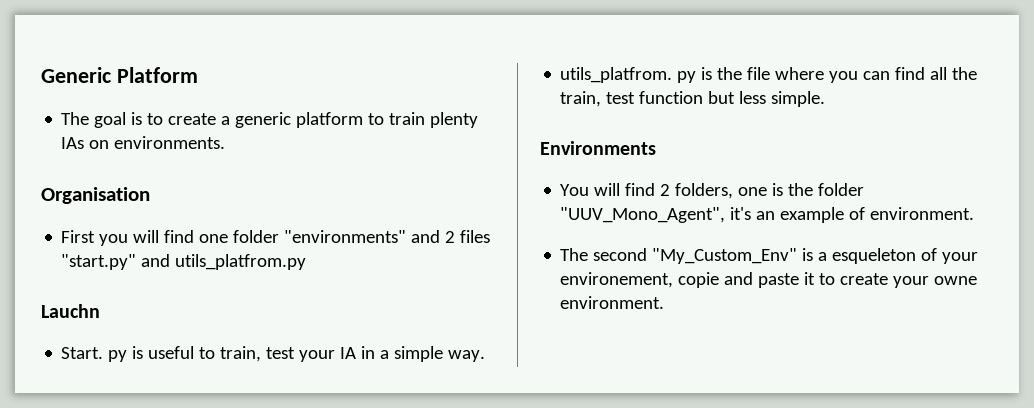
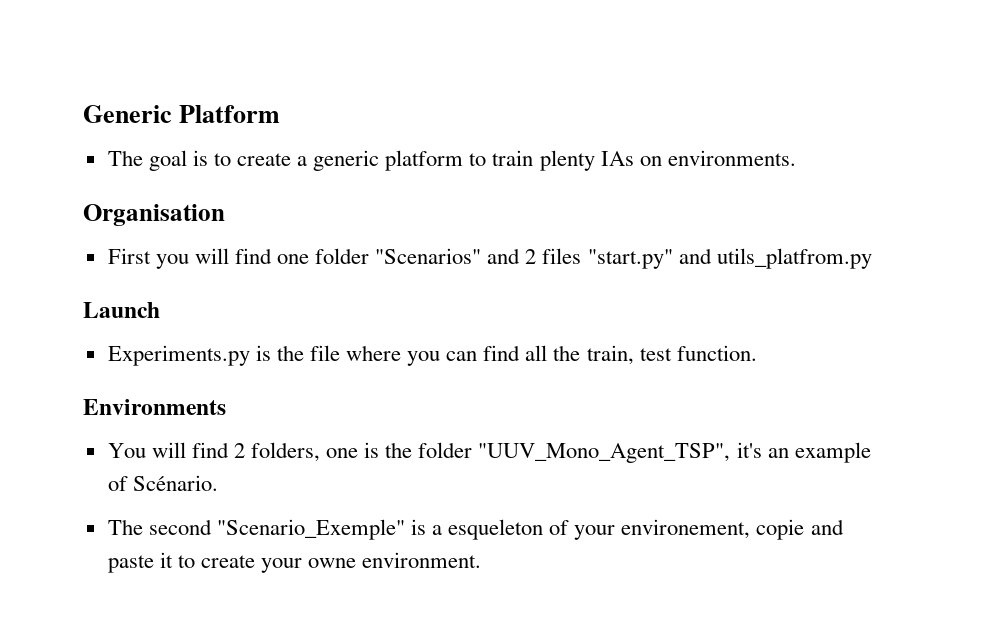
[284,230,407,243] "environments" -> [375,248,482,264] "Scenarios"
[41,304,100,318] [61,346,486,362] [560,67,697,83] Lauchn // Start. py is useful to train, test your IA in a simple way. // utils_platfrom. py -> [83,302,160,318] [107,345,250,366] Launch // Experiments.py
[639,91,826,107] function but less simple. -> [676,345,757,361] function.
[560,207,726,223] "UUV_Mono_Agent", -> [478,443,731,463] "UUV_Mono_Agent_TSP",
[870,207,975,220] environment. -> [132,475,218,491] Scénario.
[652,248,798,264] "My_Custom_Env" -> [216,519,405,540] "Scenario_Exemple"

